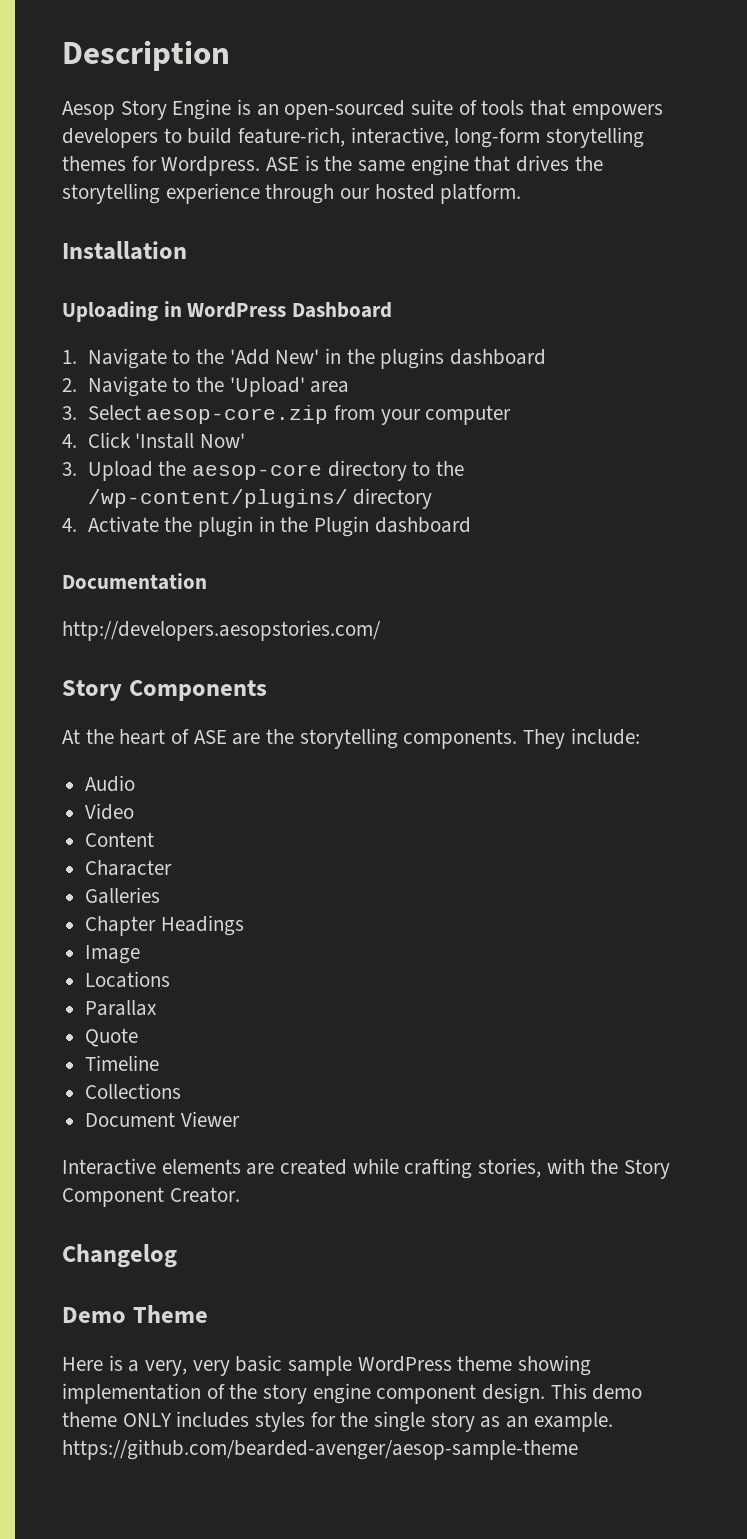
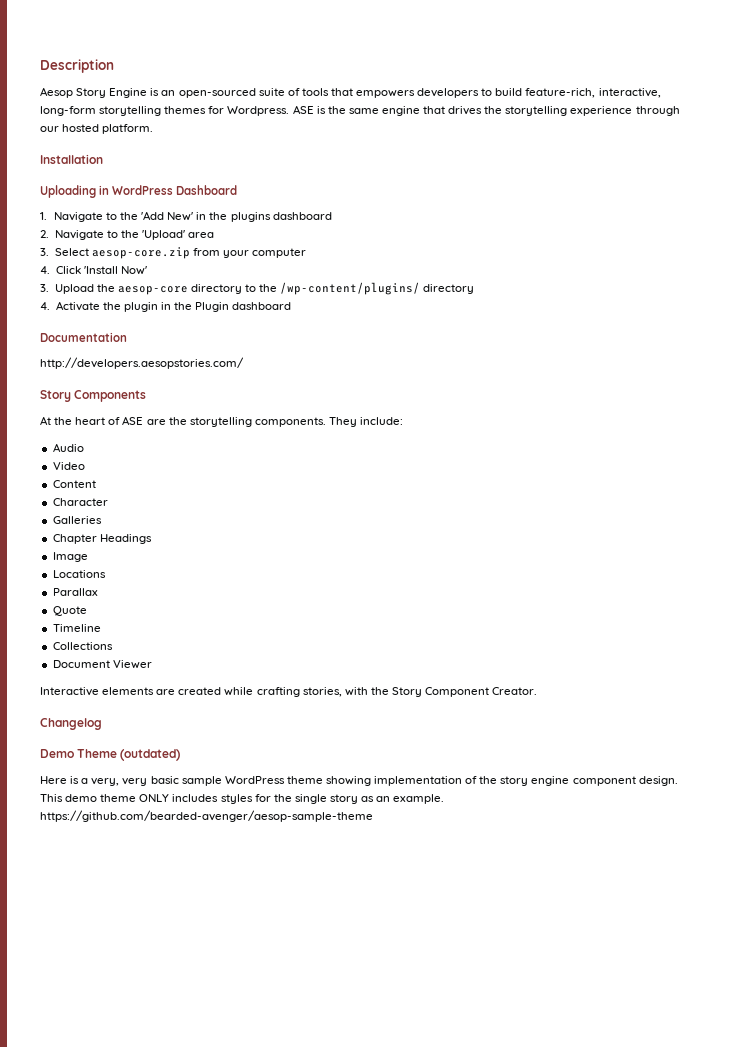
(208, 1314) none -> [120,749,181,761] (outdated)

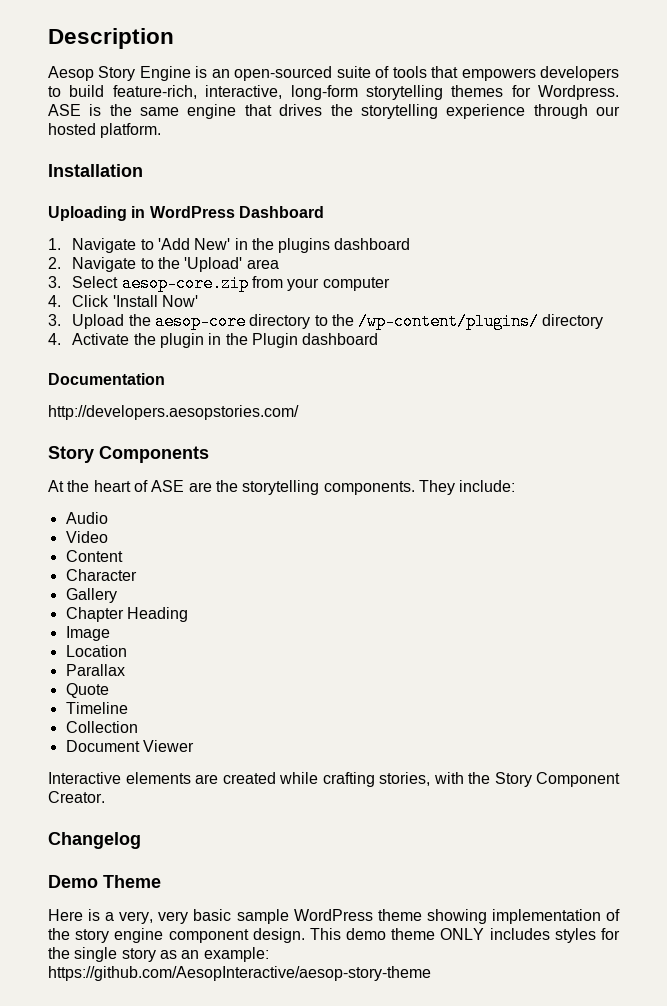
[120,212,139,220] the -> (154, 244) none
[52,516,102,524] Galleries -> [65,588,117,603] Gallery
[99,534,152,544] Headings -> [126,607,188,622] Heading
[52,570,106,578] Locations -> [65,645,127,657] Location
[52,642,113,650] Collections -> [65,721,138,733] Collection
[120,749,181,761] (outdated) -> (161, 881) none
[393,794,445,804] [40,810,373,822] example. https://github.com/bearded-avenger/aesop-sample-theme -> [203,947,269,962] [48,966,431,981] example: https://github.com/AesopInteractive/aesop-story-theme

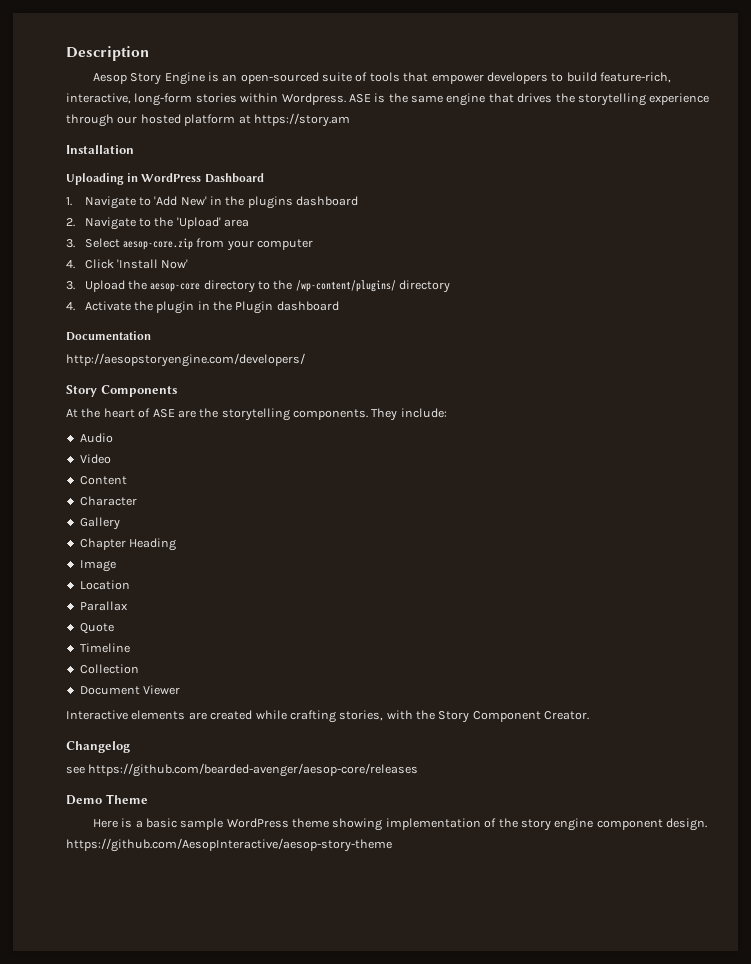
[461,68,536,81] empowers -> [431,74,484,84] empower
[365,85,531,100] storytelling themes for -> [195,93,279,103] stories within
[100,123,162,138] platform. -> [184,113,350,127] platform at https://story.am
[48,405,299,420] http://developers.aesopstories.com/ -> [66,353,305,367] http://aesopstoryengine.com/developers/
(141, 840) none -> [66,763,419,777] // see https://github.com/bearded-avenger/aesop-core/releases
[119,911,189,924] very, very -> (143, 824) none
[309,928,620,943] [48,947,269,962] This demo theme ONLY includes styles for the single story as an example: -> (708, 824) none

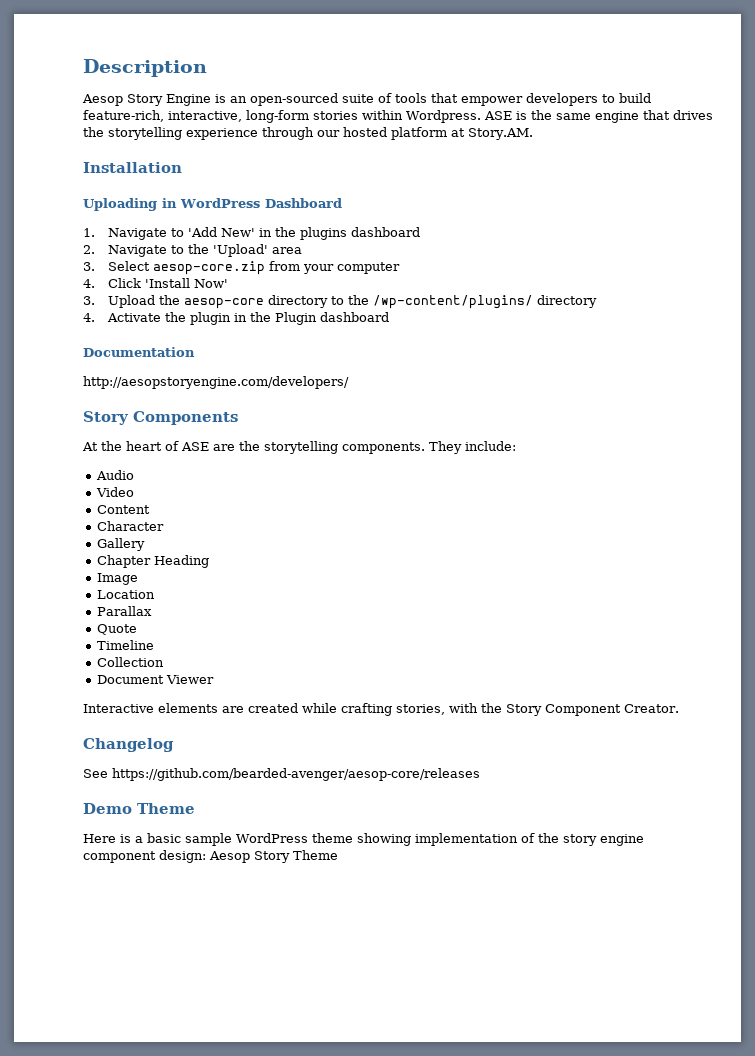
[253,113,350,127] https://story.am -> [468,128,533,140] Story.AM.
[66,766,85,774] see -> [83,769,108,778] See
[666,818,708,831] [66,838,392,852] design. https://github.com/AesopInteractive/aesop-story-theme -> [159,850,338,863] design: Aesop Story Theme

